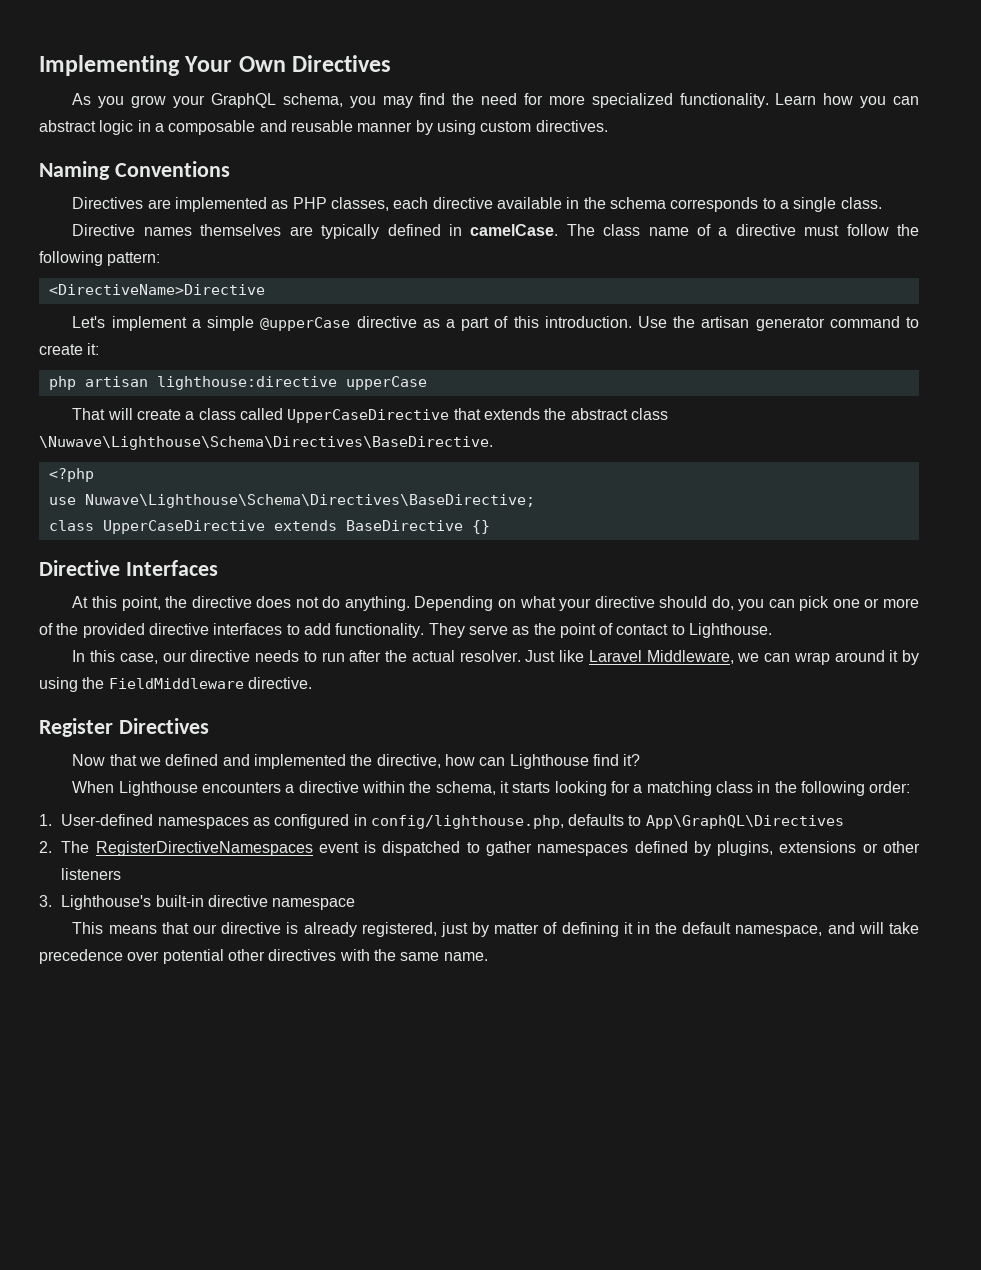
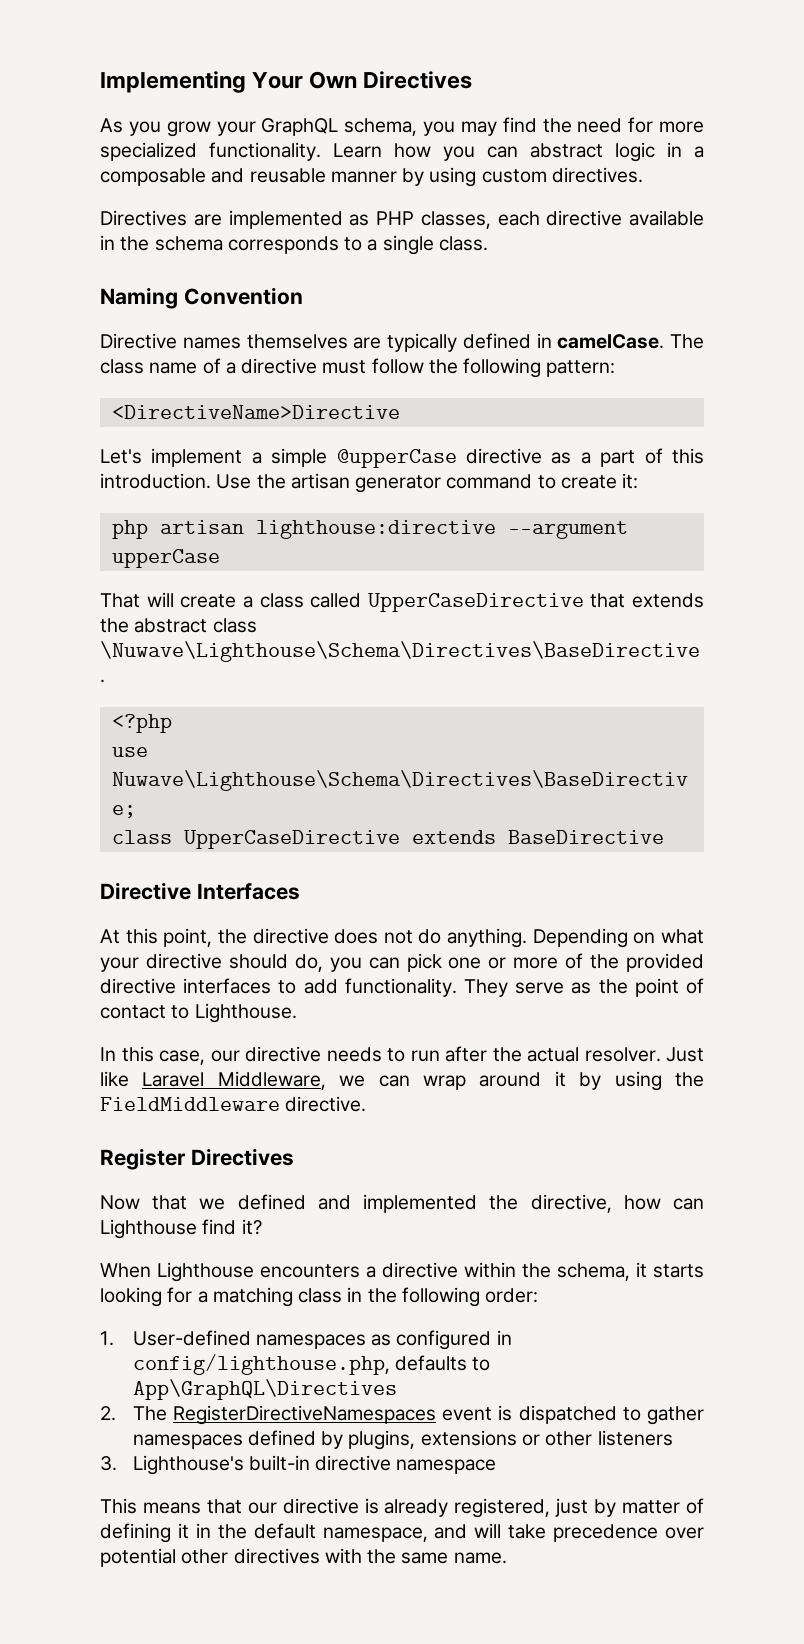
[39,161,230,180] // Naming Conventions -> (643, 175) none
(882, 203) none -> [100,287,303,309] // Naming Convention
(337, 383) none -> [507,521,628,539] --argument
[471,520,490,534] {} -> (664, 837) none

